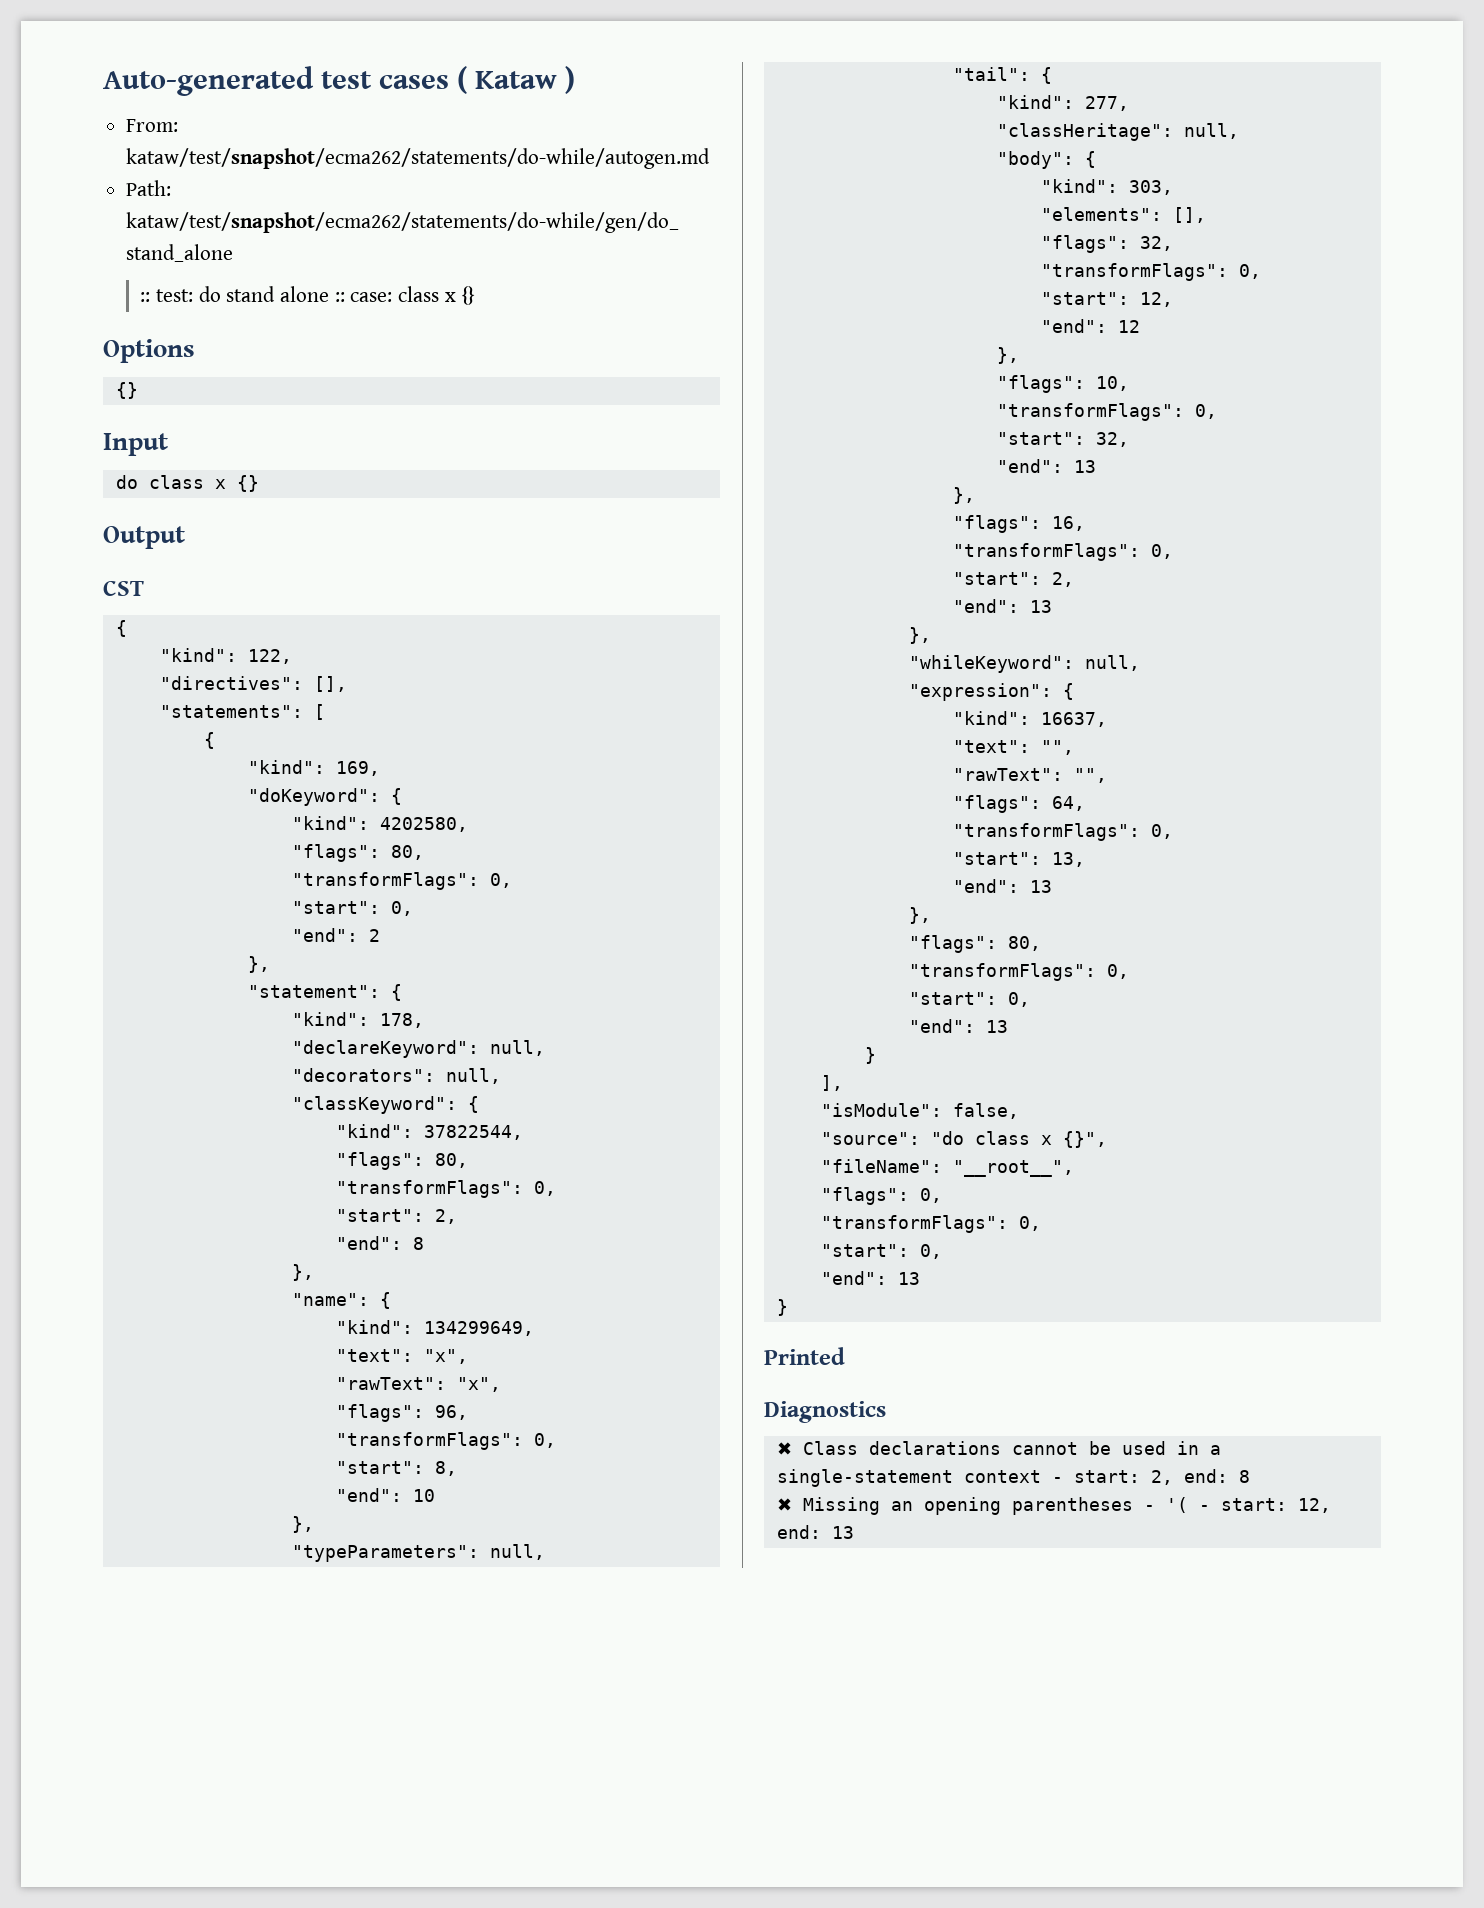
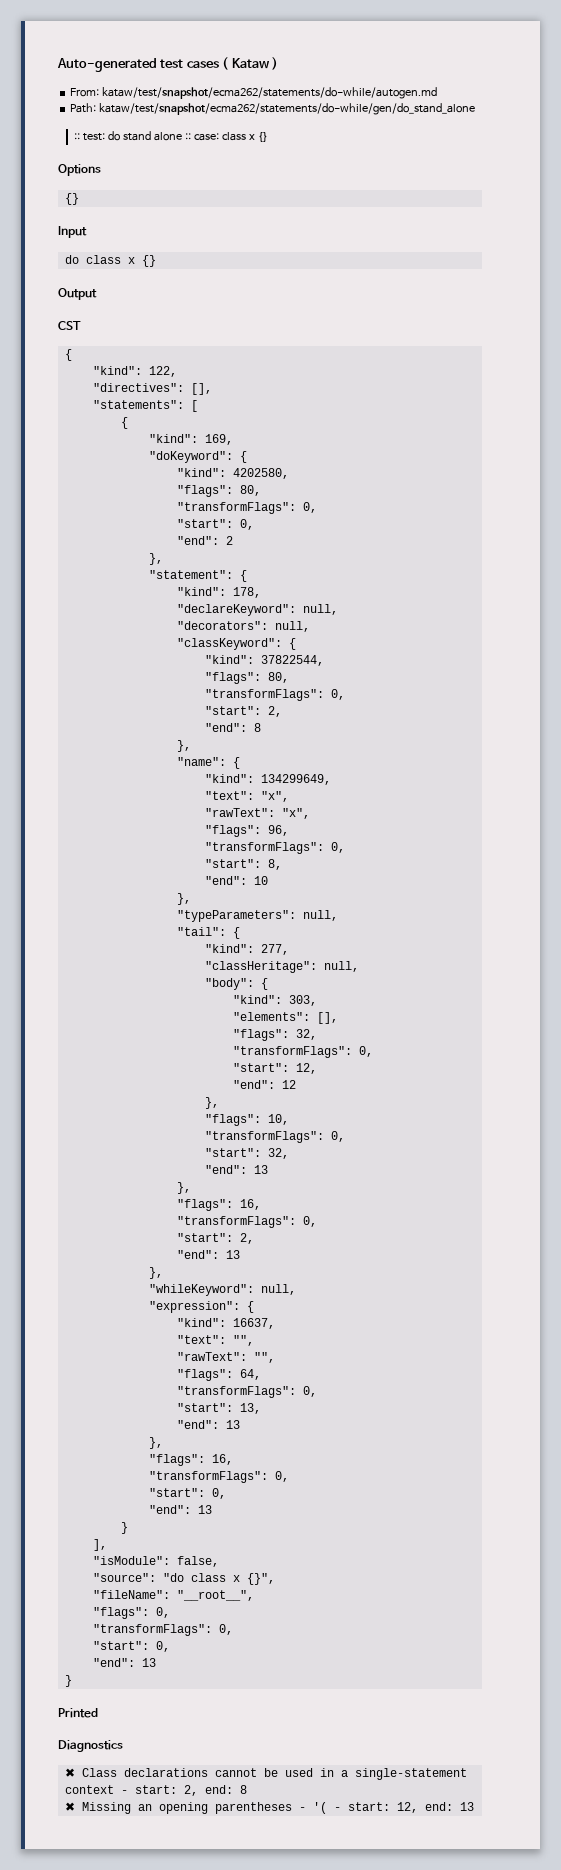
[1007,936,1041,951] 80, -> [211,1454,233,1465] 16,

